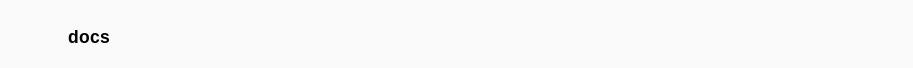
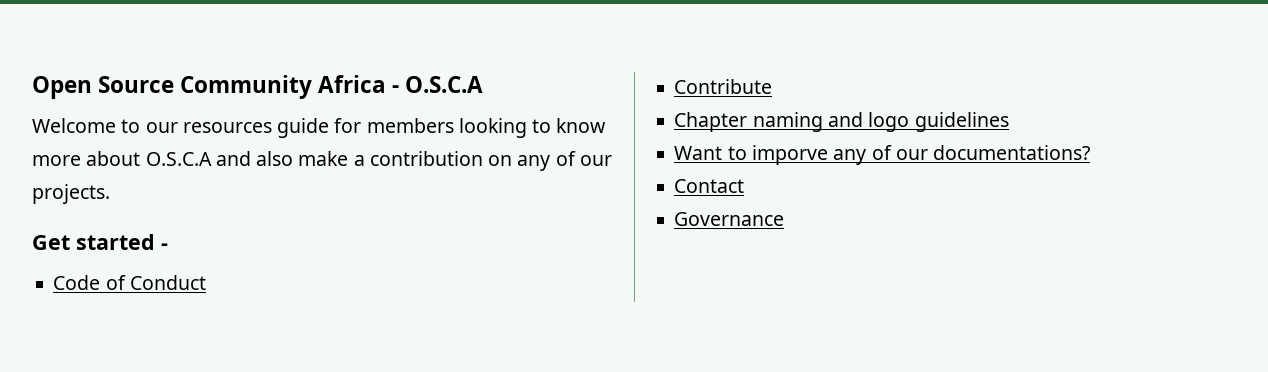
[68,30,110,43] docs -> [32,75,484,99] [32,118,607,138] [32,151,612,171] [32,184,110,204] [32,234,168,250] [53,275,206,290] [674,79,773,94] [674,112,1009,132] [674,145,1091,165] [674,179,745,193] [674,212,785,226] Open Source Community Africa - O.S.C.A // Welcome to our resources guide for members looking to know more about O.S.C.A and also make a contribution on any of our projects. // Get started - // Code of Conduct // Contribute // Chapter naming and logo guidelines // Want to imporve any of our documentations? // Contact // Governance

